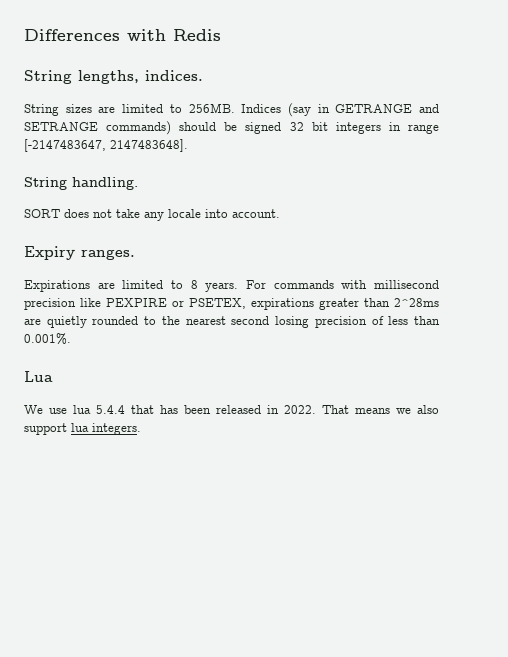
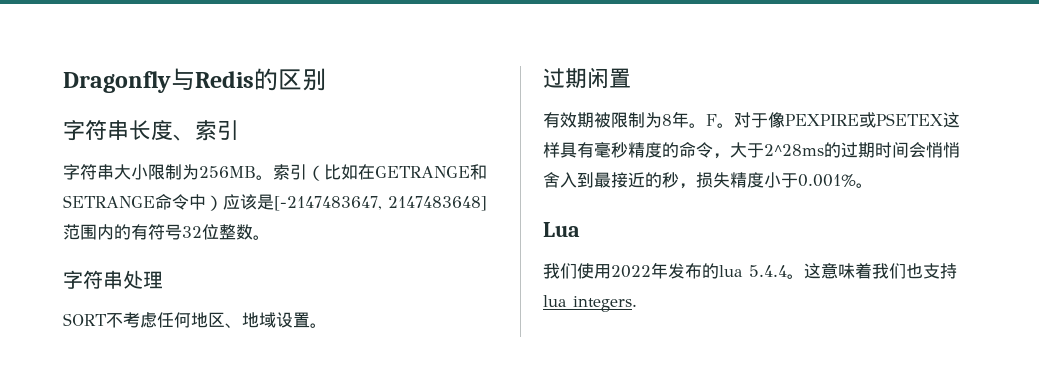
[24,29,166,41] Differences with -> [63,68,195,93] Dragonfly与
[24,70,203,84] [24,103,439,117] [24,121,439,135] [24,139,188,152] [24,177,138,190] [24,209,280,221] [24,246,135,260] [24,280,439,292] [24,298,439,310] [24,316,441,328] [24,333,71,345] [24,371,53,382] [24,405,439,414] [24,423,67,435] // String lengths, indices. // String sizes are limited to 256MB. Indices (say in GETRANGE and SETRANGE commands) should be signed 32 bit integers in range [-2147483647, 2147483648]. // String handling. // SORT does not take any locale into account. // Expiry ranges. // Expirations are limited to 8 years. For commands with millisecond precision like PEXPIRE or PSETEX, expirations greater than 2^28ms are quietly rounded to the nearest second losing precision of less than 0.001%. // Lua // We use lua 5.4.4 that has been released in 2022. That means we also support -> [254,68,326,91] [63,120,239,141] [63,164,487,181] [63,194,487,211] [63,224,270,240] [63,270,163,289] [63,312,327,328] [543,67,631,89] [543,111,960,128] [543,141,960,159] [543,172,873,189] [543,222,580,237] [543,262,957,279] 的区别 // 字符串长度、索引 // 字符串大小限制为256MB。索引（比如在GETRANGE和SETRANGE命令中）应该是[-2147483647, 2147483648]范围内的有符号32位整数。 // 字符串处理 // SORT不考虑任何地区、地域设置。 // 过期闲置 // 有效期被限制为8年。F。对于像PEXPIRE或PSETEX这样具有毫秒精度的命令，大于2^28ms的过期时间会悄悄舍入到最接近的秒，损失精度小于0.001%。 // Lua // 我们使用2022年发布的lua 5.4.4。这意味着我们也支持

